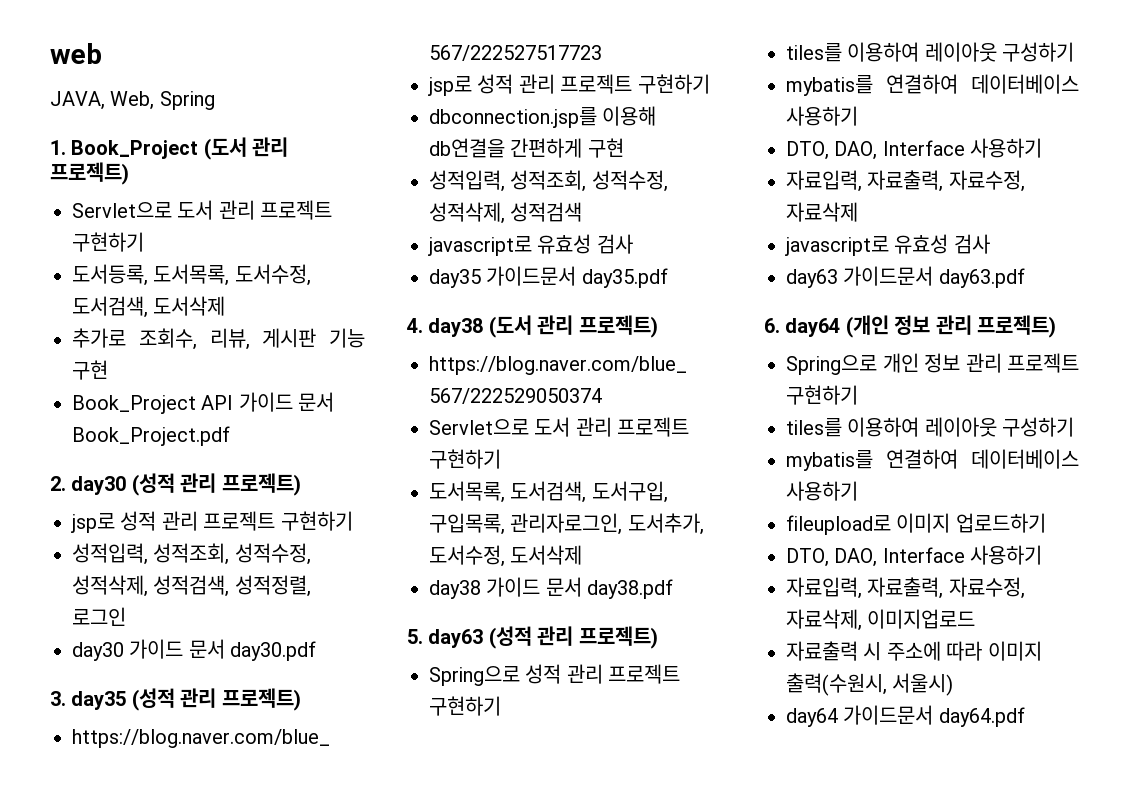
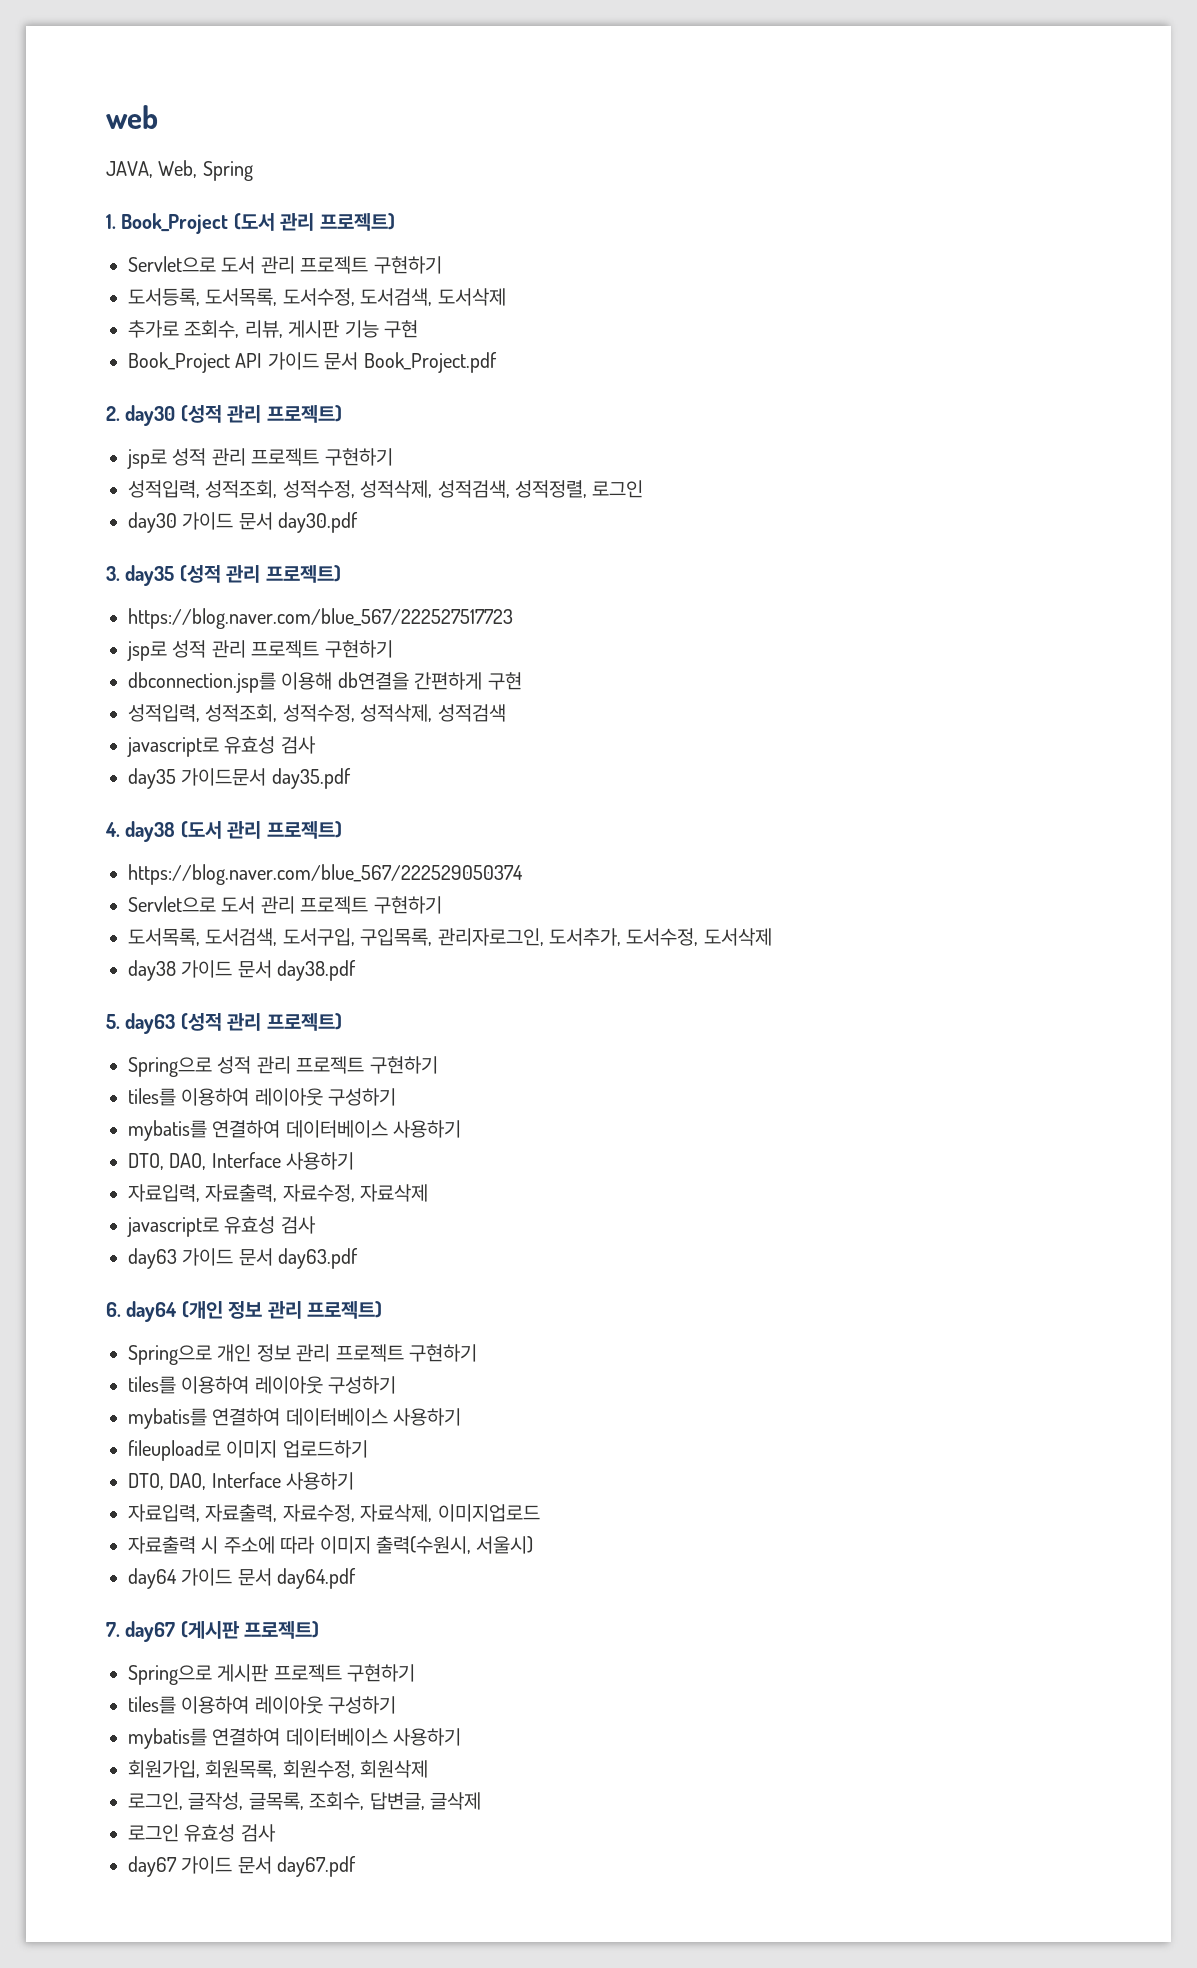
[843,266,934,286] 가이드문서 -> [182,1248,273,1266] 가이드 문서
[843,705,934,725] 가이드문서 -> [181,1568,272,1586] 가이드 문서
(1025, 717) none -> [106,1621,320,1642] [128,1664,416,1685] [128,1696,397,1714] [128,1728,462,1749] [128,1760,429,1778] [128,1792,481,1810] [128,1824,276,1842] [128,1856,357,1877] // 7. day67 (게시판 프로젝트) // Spring으로 게시판 프로젝트 구현하기 // tiles를 이용하여 레이아웃 구성하기 // mybatis를 연결하여 데이터베이스 사용하기 // 회원가입, 회원목록, 회원수정, 회원삭제 // 로그인, 글작성, 글목록, 조회수, 답변글, 글삭제 // 로그인 유효성 검사 // day67 가이드 문서 day67.pdf

